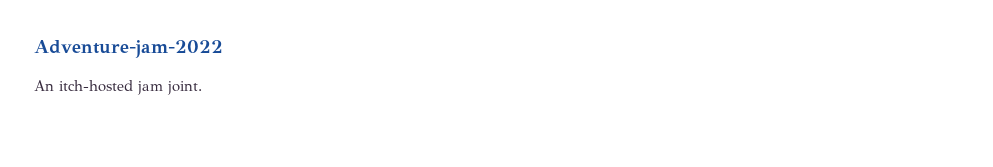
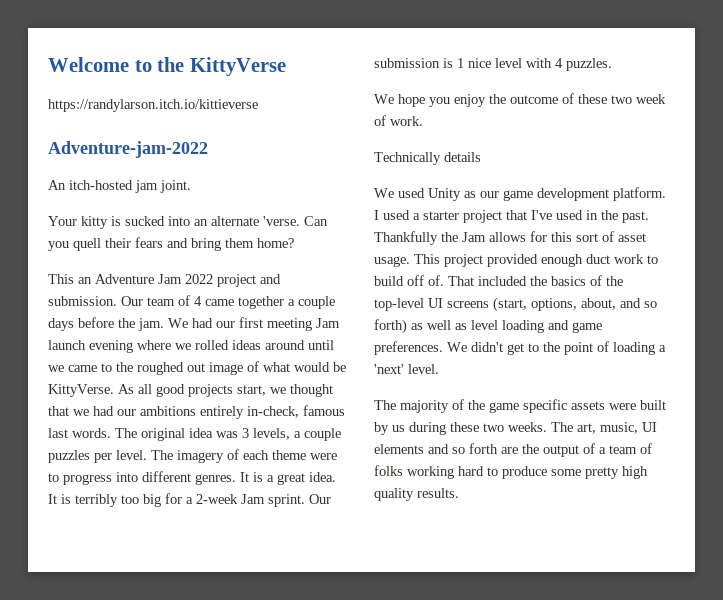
(34, 49) none -> [48,57,286,76] [48,99,258,112] Welcome to the KittyVerse // https://randylarson.itch.io/kittieverse //
(202, 88) none -> [48,216,328,229] [48,237,294,251] [48,274,281,287] [48,295,335,309] [48,317,340,331] [48,340,334,353] [48,361,346,375] [48,384,333,397] [48,405,345,419] [48,428,341,441] [48,449,337,463] [48,471,336,485] [48,493,331,507] [374,58,612,71] [374,93,666,107] [374,115,423,126] [374,152,481,165] [374,187,666,201] [374,210,649,223] [374,231,646,245] [374,254,658,267] [374,275,623,286] [374,297,657,312] [374,319,602,334] [374,341,666,355] [374,364,439,374] [374,399,666,413] [374,422,657,435] [374,443,652,457] [374,465,648,479] [374,488,459,501] // Your kitty is sucked into an alternate 'verse. Can you quell their fears and bring them home? // This an Adventure Jam 2022 project and submission. Our team of 4 came together a couple days before the jam. We had our first meeting Jam launch evening where we rolled ideas around until we came to the roughed out image of what would be KittyVerse. As all good projects start, we thought that we had our ambitions entirely in-check, famous last words. The original idea was 3 levels, a couple puzzles per level. The imagery of each theme were to progress into different genres. It is a great idea. It is terribly too big for a 2-week Jam sprint. Our submission is 1 nice level with 4 puzzles. // We hope you enjoy the outcome of these two week of work. // Technically details // We used Unity as our game development platform. I used a starter project that I've used in the past. Thankfully the Jam allows for this sort of asset usage. This project provided enough duct work to build off of. That included the basics of the top-level UI screens (start, options, about, and so forth) as well as level loading and game preferences. We didn't get to the point of loading a 'next' level. // The majority of the game specific assets were built by us during these two weeks. The art, music, UI elements and so forth are the output of a team of folks working hard to produce some pretty high quality results.

